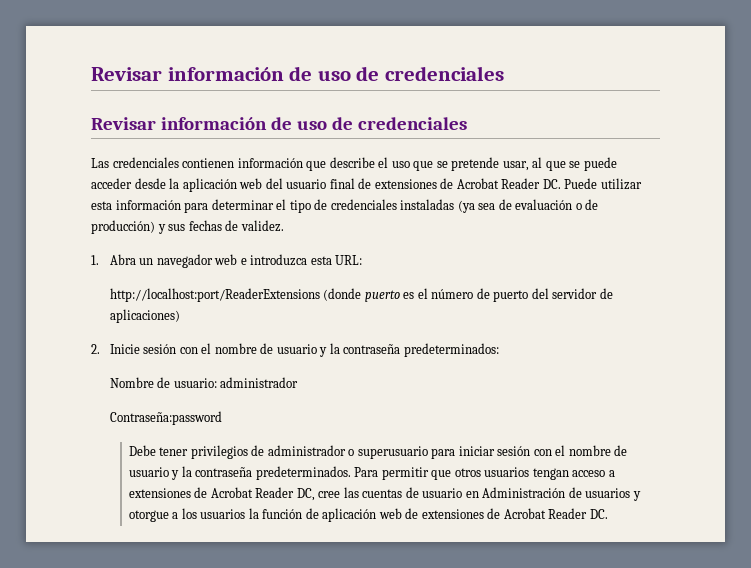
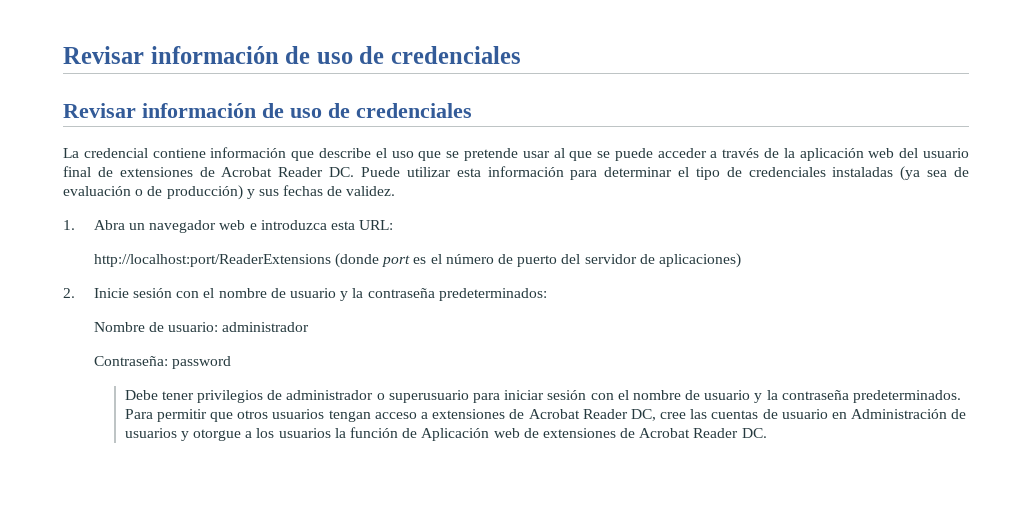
[91,157,235,168] Las credenciales contienen -> [63,148,206,158] La credencial contiene
[502,161,529,171] usar, -> [522,151,550,158] usar
[134,178,166,189] desde -> [710,148,780,158] a través de
[364,290,400,302] puerto -> [382,255,411,267] port
[109,411,222,425] Contraseña:password -> [93,356,232,369] Contraseña: password
[322,508,377,522] aplicación -> [421,428,490,441] Aplicación

